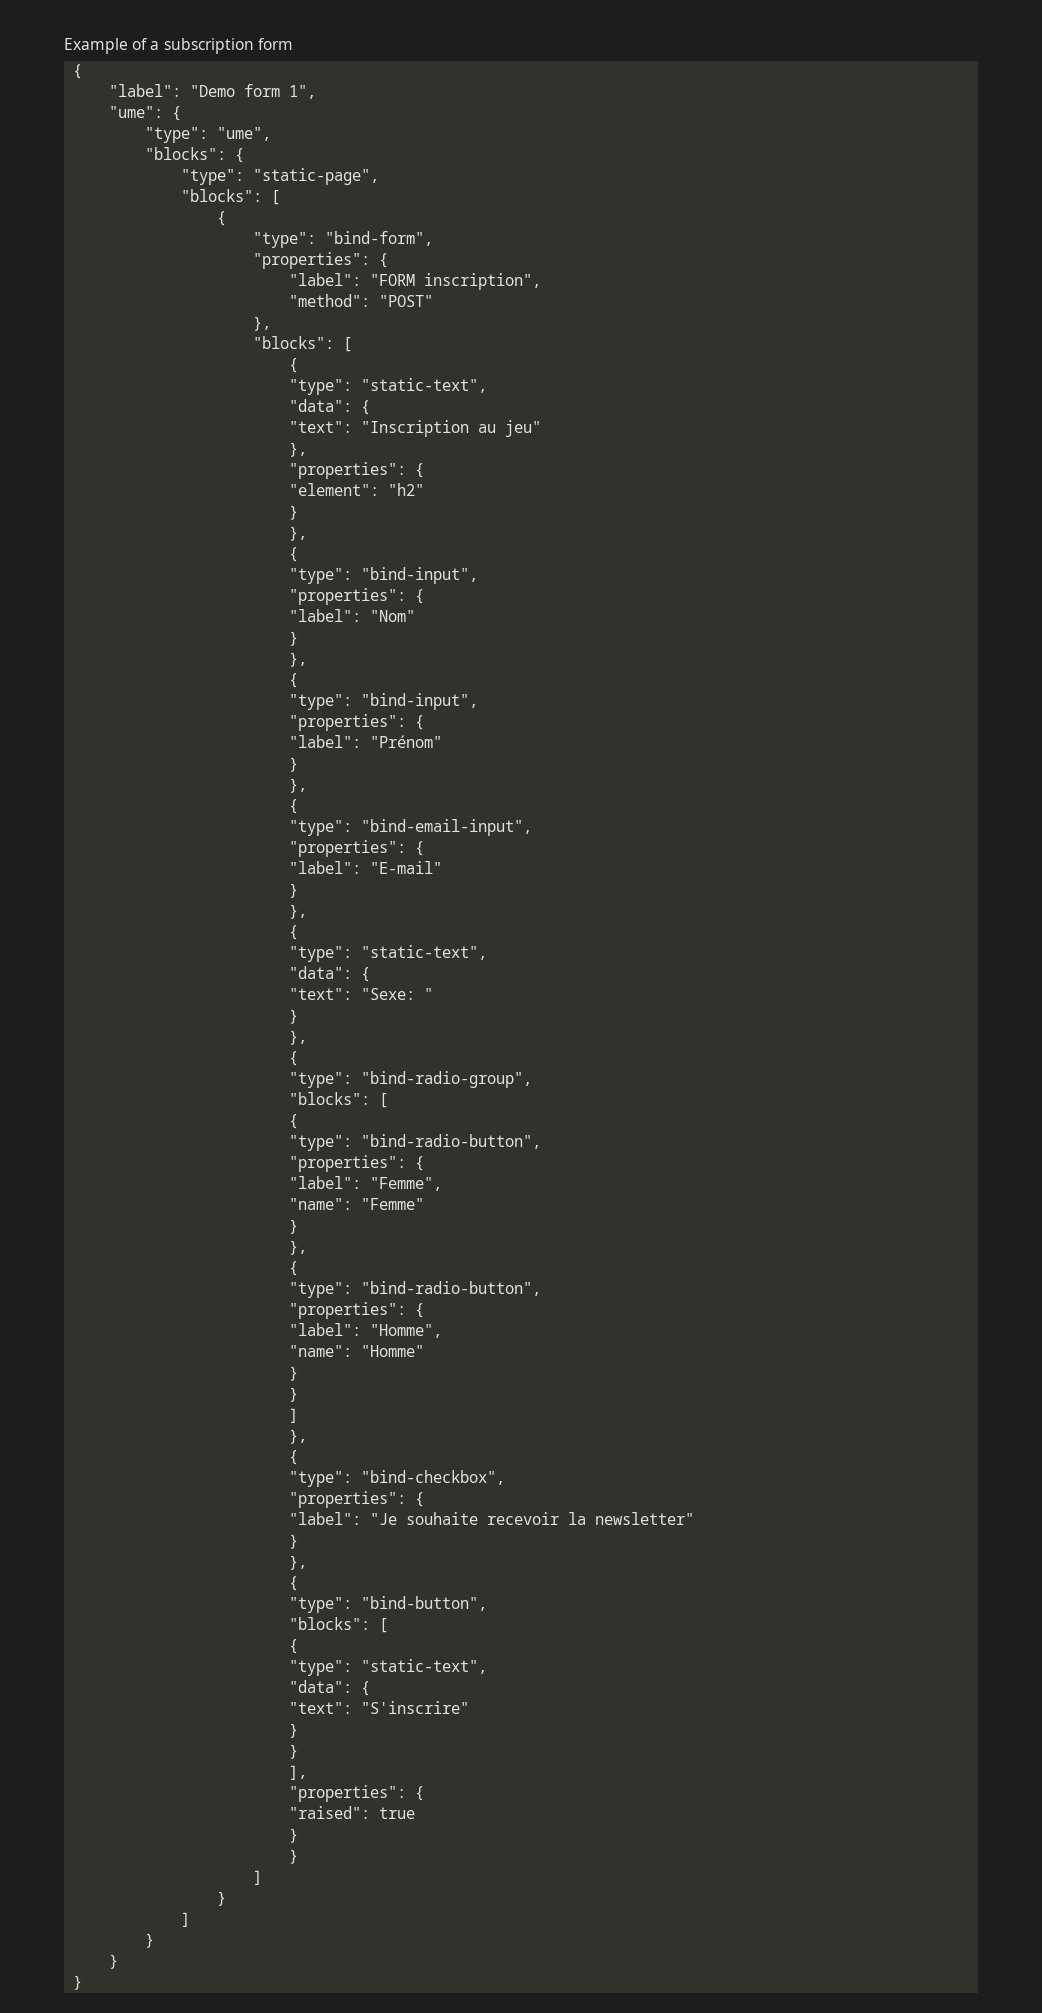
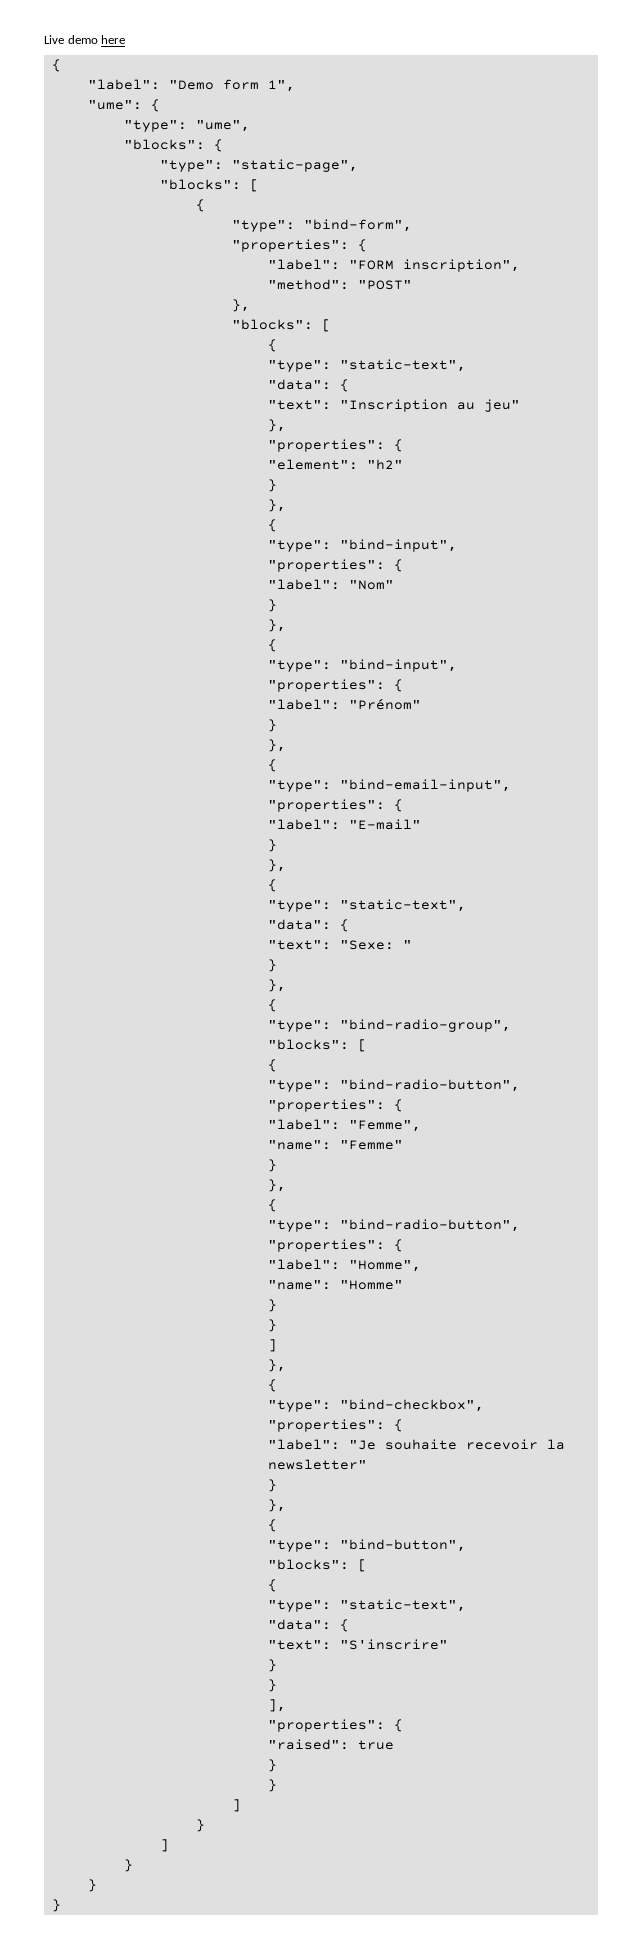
[64,38,293,54] Example of a subscription form -> [44,35,126,44] Live demo here

